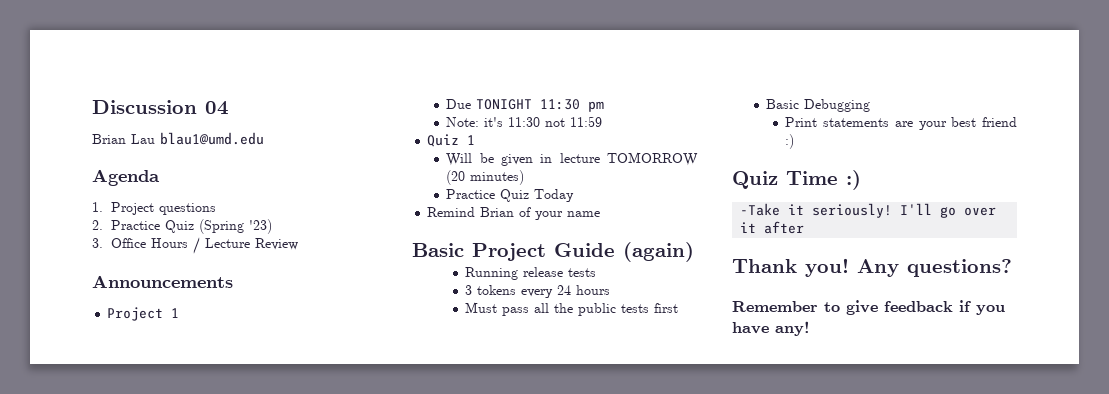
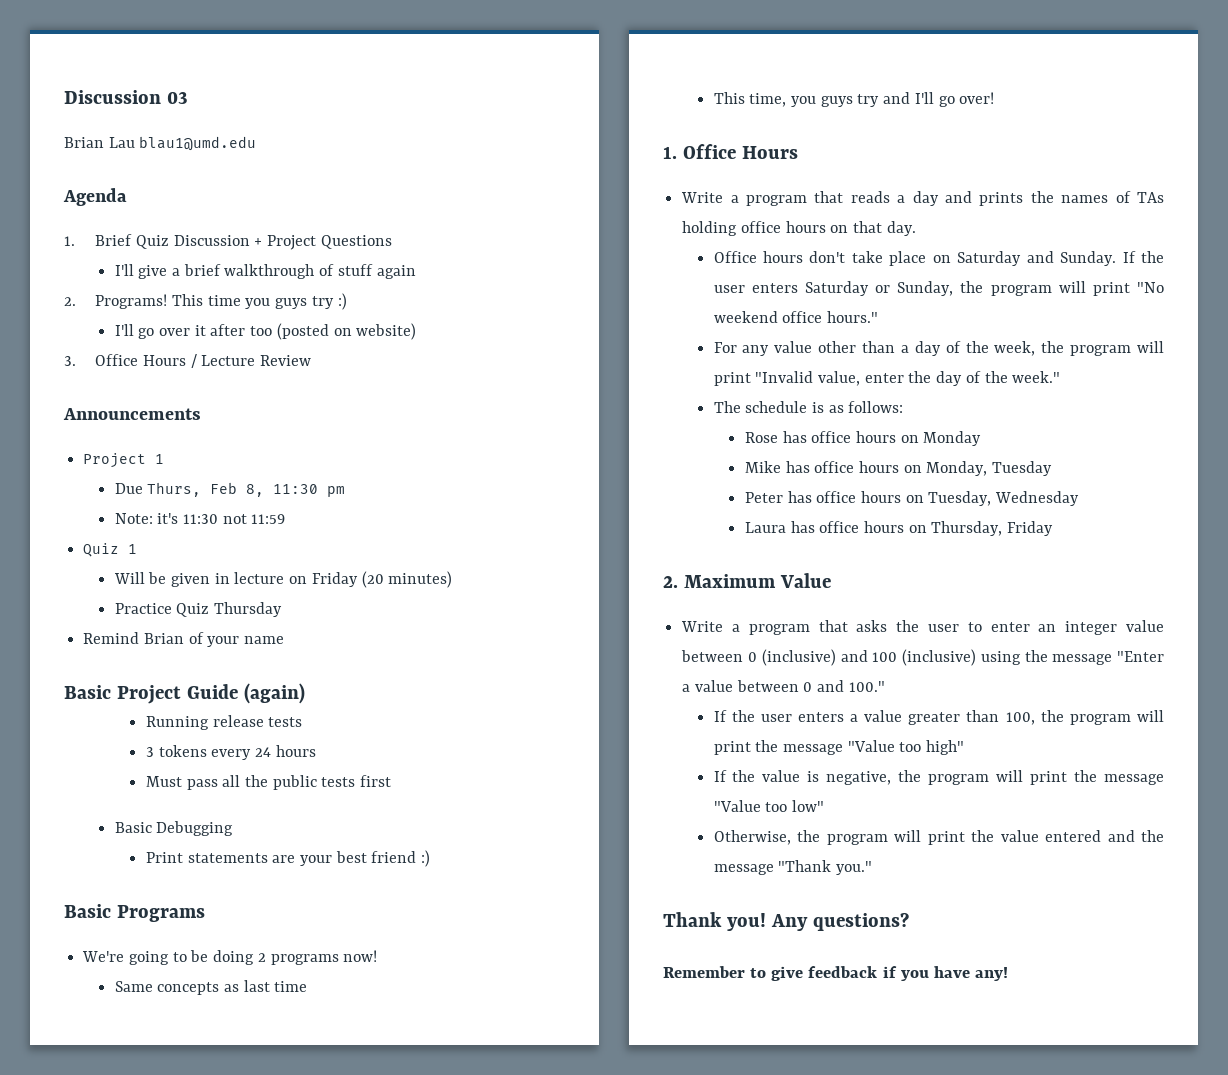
[92,100,229,115] Discussion 04 -> [64,90,188,104] Discussion 03
[110,202,216,215] [92,219,272,234] Project questions // 2. Practice Quiz (Spring '23) -> [95,234,392,250] [114,264,416,279] [64,293,347,310] [114,323,417,340] Brief Quiz Discussion + Project Questions // I'll give a brief walkthrough of stuff again // 2. Programs! This time you guys try :) // I'll go over it after too (posted on website)
[476,99,533,110] TONIGHT -> [147,482,265,497] Thurs, Feb 8,
[607,152,698,166] TOMORROW -> [289,572,358,587] on Friday
[534,189,575,202] Today -> [213,602,282,617] Thursday
[732,170,861,190] [740,203,997,218] [740,221,805,234] Quiz Time :) // -Take it seriously! I'll go over it after -> [64,904,205,922] [82,950,378,965] [114,980,308,995] [713,92,995,107] [663,144,798,159] [681,191,1164,206] [682,221,916,236] [713,251,1164,266] [713,281,1164,296] [713,311,878,323] [713,341,1164,356] [713,371,1061,386] [713,401,904,413] [744,431,982,446] [744,461,1053,476] [744,491,1080,506] [744,521,1054,536] [663,573,831,588] [681,620,1164,635] [681,649,1164,666] [682,680,885,692] [713,710,1164,725] [713,740,965,755] [713,770,1164,785] [713,800,824,812] [713,830,1164,845] [713,860,872,875] Basic Programs // We're going to be doing 2 programs now! // Same concepts as last time // This time, you guys try and I'll go over! // 1. Office Hours // Write a program that reads a day and prints the names of TAs holding office hours on that day. // Office hours don't take place on Saturday and Sunday. If the user enters Saturday or Sunday, the program will print "No weekend office hours." // For any value other than a day of the week, the program will print "Invalid value, enter the day of the week." // The schedule is as follows: // Rose has office hours on Monday // Mike has office hours on Monday, Tuesday // Peter has office hours on Tuesday, Wednesday // Laura has office hours on Thursday, Friday // 2. Maximum Value // Write a program that asks the user to enter an integer value between 0 (inclusive) and 100 (inclusive) using the message "Enter a value between 0 and 100." // If the user enters a value greater than 100, the program will print the message "Value too high" // If the value is negative, the program will print the message "Value too low" // Otherwise, the program will print the value entered and the message "Thank you."

